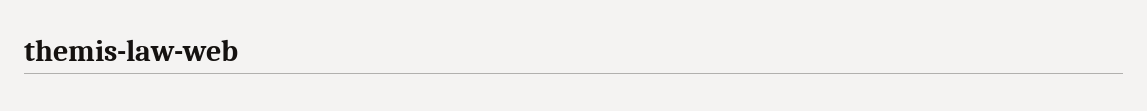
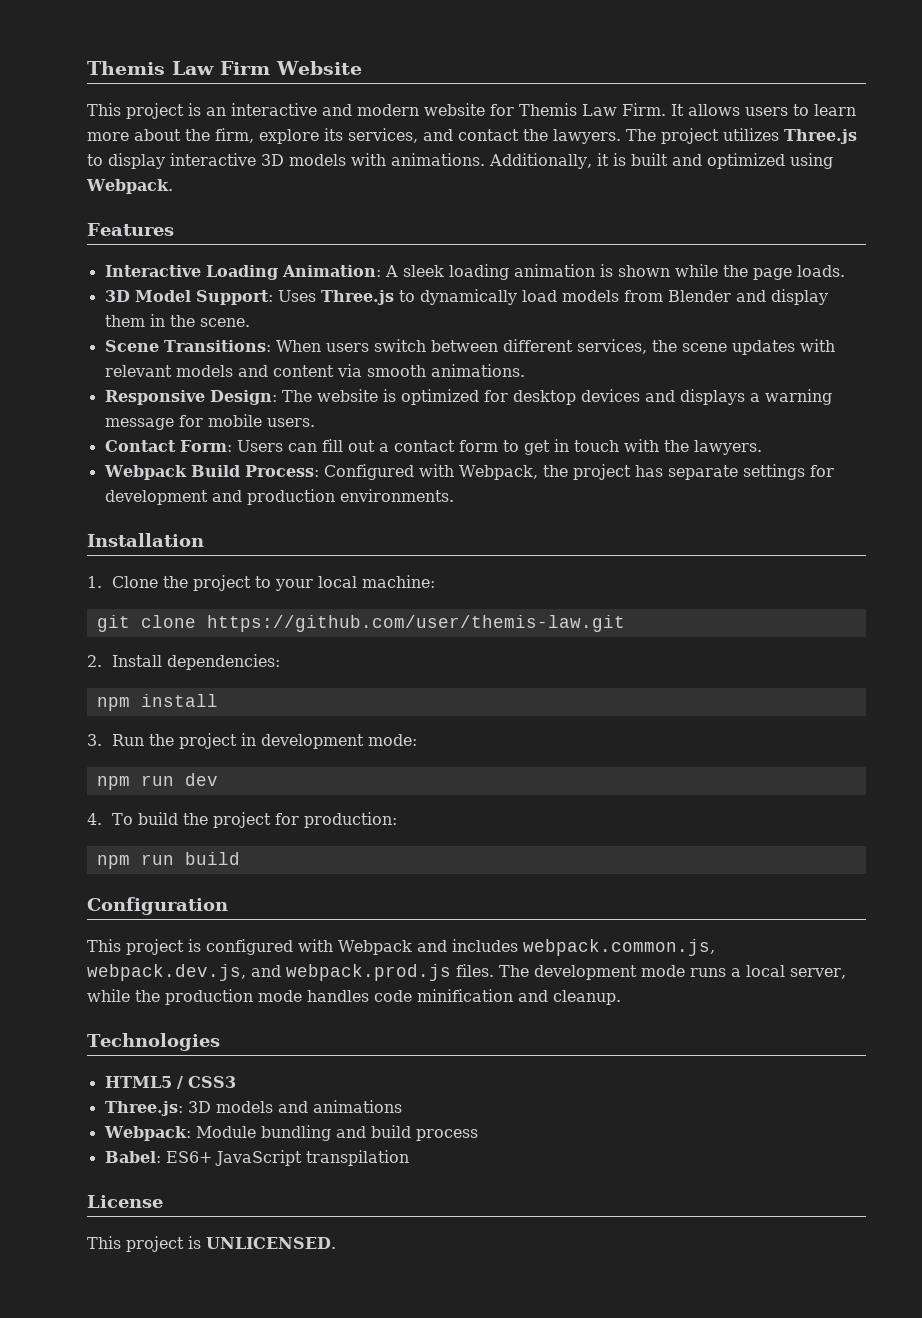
[24,39,238,61] themis-law-web -> [87,61,362,75] [87,103,856,119] [87,128,857,144] [87,153,833,169] [86,179,173,194] [87,223,174,236] [104,264,845,280] [104,289,828,305] [104,314,250,327] [104,339,835,355] [104,364,525,377] [104,389,832,405] [104,414,315,430] [104,439,762,455] [103,464,834,480] [104,489,454,505] [87,533,204,547] [87,575,436,591] [96,615,625,632] [87,654,281,670] [96,694,218,711] [87,733,418,749] [96,773,218,790] [87,812,398,828] [96,852,240,869] [87,897,228,915] [87,939,715,956] [87,964,846,981] [87,989,621,1005] [87,1033,220,1051] [104,1076,236,1089] [104,1100,402,1116] [103,1125,478,1141] [104,1150,409,1166] [87,1195,163,1208] [87,1236,336,1252] Themis Law Firm Website // This project is an interactive and modern website for Themis Law Firm. It allows users to learn more about the firm, explore its services, and contact the lawyers. The project utilizes Three.js to display interactive 3D models with animations. Additionally, it is built and optimized using Webpack. // Features // Interactive Loading Animation: A sleek loading animation is shown while the page loads. // 3D Model Support: Uses Three.js to dynamically load models from Blender and display them in the scene. // Scene Transitions: When users switch between different services, the scene updates with relevant models and content via smooth animations. // Responsive Design: The website is optimized for desktop devices and displays a warning message for mobile users. // Contact Form: Users can fill out a contact form to get in touch with the lawyers. // Webpack Build Process: Configured with Webpack, the project has separate settings for development and production environments. // Installation // 1. Clone the project to your local machine: // git clone https://github.com/user/themis-law.git // 2. Install dependencies: // npm install // 3. Run the project in development mode: // npm run dev // 4. To build the project for production: // npm run build // Configuration // This project is configured with Webpack and includes webpack.common.js, webpack.dev.js, and webpack.prod.js files. The development mode runs a local server, while the production mode handles code minification and cleanup. // Technologies // HTML5 / CSS3 // Three.js: 3D models and animations // Webpack: Module bundling and build process // Babel: ES6+ JavaScript transpilation // License // This project is UNLICENSED.

